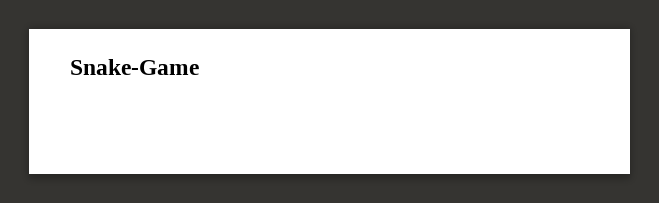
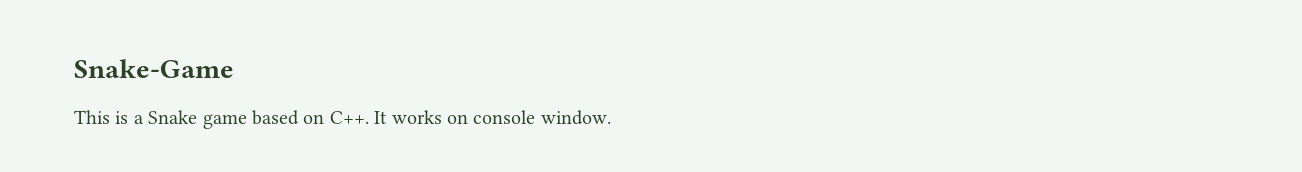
(199, 67) none -> [74,110,611,129] // This is a Snake game based on C++. It works on console window.

